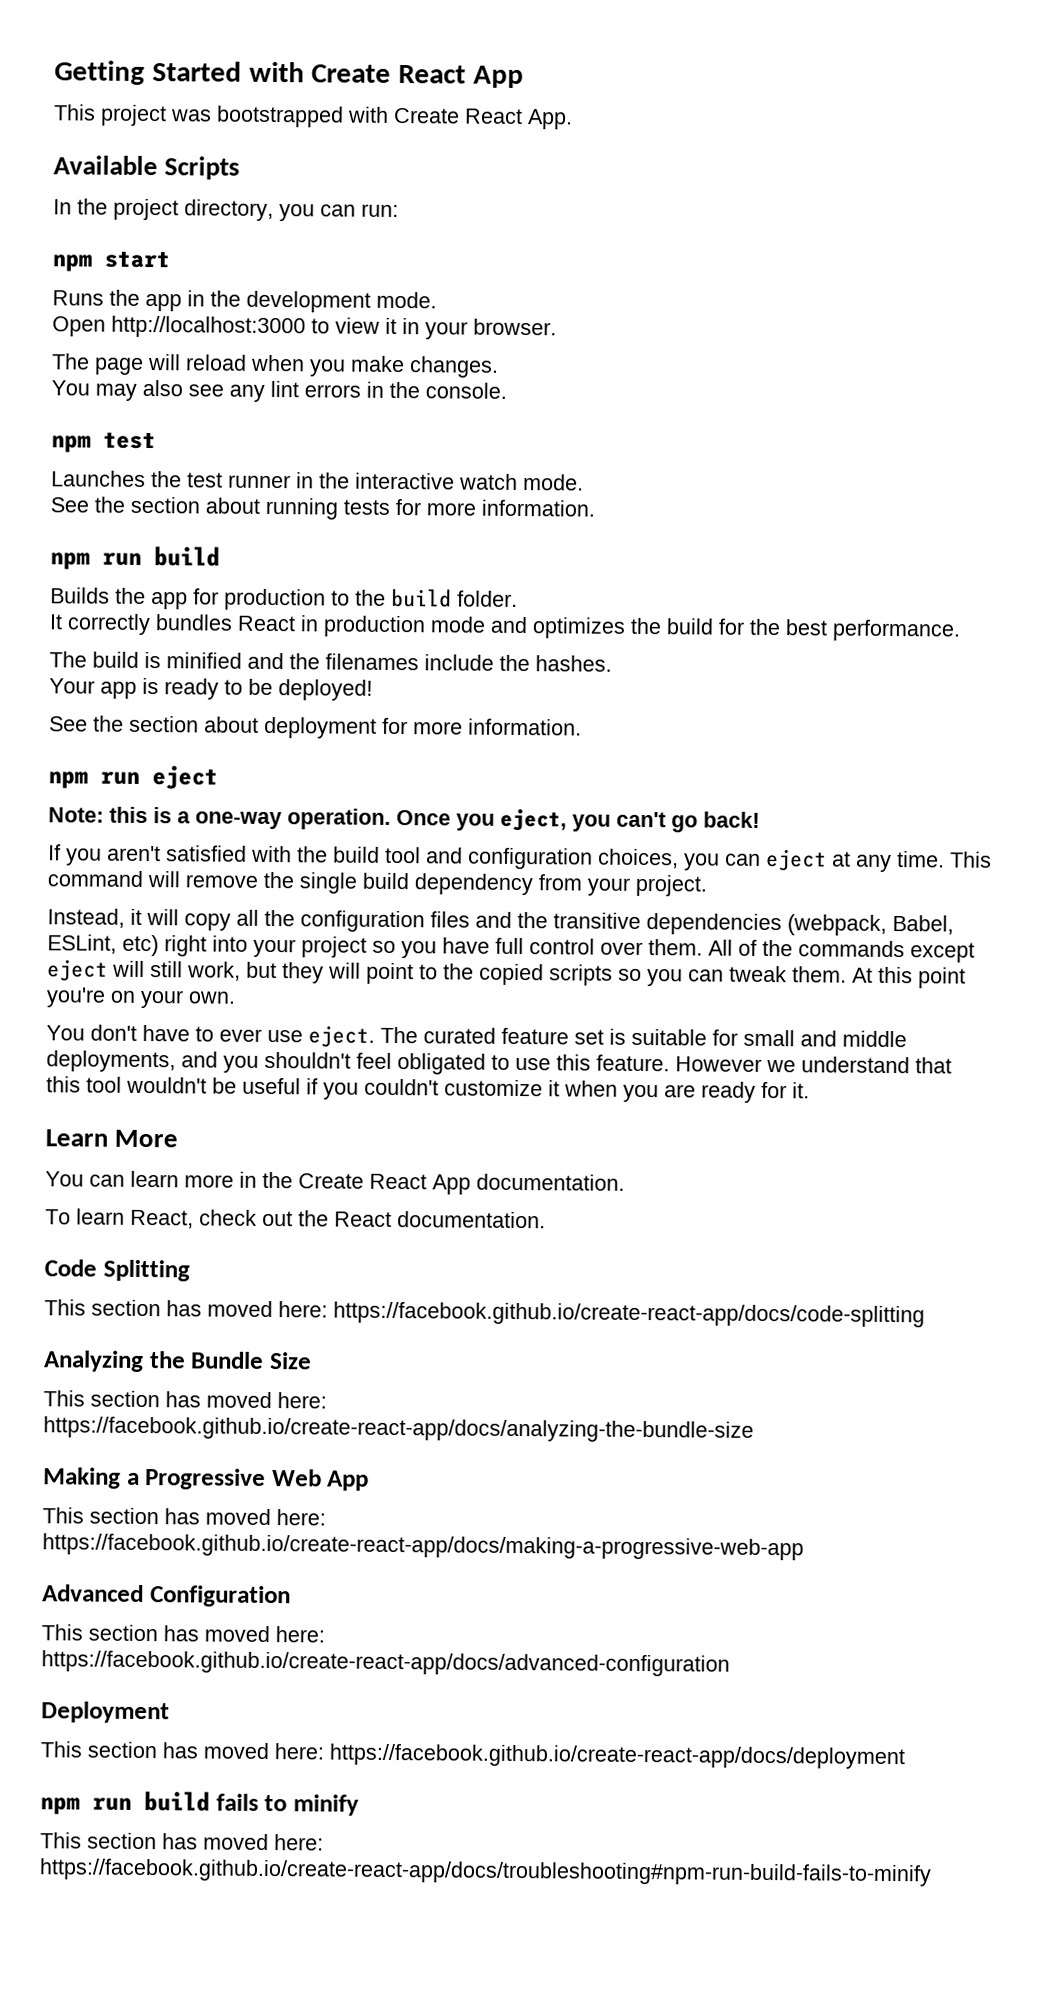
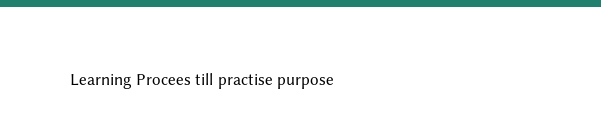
[54,60,525,89] [54,104,573,130] [53,155,241,180] [53,198,399,222] [52,251,170,272] [52,289,437,313] [52,315,557,340] [52,353,499,378] [51,379,507,402] [51,432,156,453] [51,470,584,491] [50,496,595,520] [50,546,220,570] [50,587,518,611] [49,613,961,642] [49,651,612,672] [49,677,373,701] [49,715,582,739] [48,765,218,790] [48,806,760,833] [48,844,992,872] [47,870,707,897] [47,908,954,936] [47,934,975,963] [47,959,966,989] [46,987,236,1009] [46,1024,907,1048] [46,1050,952,1075] [46,1076,810,1103] [45,1129,179,1148] [45,1170,625,1195] [45,1208,546,1229] [44,1259,190,1282] [44,1299,925,1328] [43,1350,312,1372] [43,1390,327,1409] [43,1416,754,1443] [43,1467,370,1491] [42,1507,326,1526] [42,1533,804,1561] [42,1584,291,1608] [41,1624,325,1643] [41,1650,730,1677] [41,1701,170,1724] [40,1741,905,1770] [40,1791,359,1816] [40,1832,324,1851] [39,1858,932,1887] Getting Started with Create React App // This project was bootstrapped with Create React App. // Available Scripts // In the project directory, you can run: // npm start // Runs the app in the development mode. // Open http://localhost:3000 to view it in your browser. // The page will reload when you make changes. // You may also see any lint errors in the console. // npm test // Launches the test runner in the interactive watch mode. // See the section about running tests for more information. // npm run build // Builds the app for production to the build folder. // It correctly bundles React in production mode and optimizes the build for the best performance. // The build is minified and the filenames include the hashes. // Your app is ready to be deployed! // See the section about deployment for more information. // npm run eject // Note: this is a one-way operation. Once you eject, you can't go back! // If you aren't satisfied with the build tool and configuration choices, you can eject at any time. This command will remove the single build dependency from your project. // Instead, it will copy all the configuration files and the transitive dependencies (webpack, Babel, ESLint, etc) right into your project so you have full control over them. All of the commands except eject will still work, but they will point to the copied scripts so you can tweak them. At this point you're on your own. // You don't have to ever use eject. The curated feature set is suitable for small and middle deployments, and you shouldn't feel obligated to use this feature. However we understand that this tool wouldn't be useful if you couldn't customize it when you are ready for it. // Learn More // You can learn more in the Create React App documentation. // To learn React, check out the React documentation. // Code Splitting // This section has moved here: https://facebook.github.io/create-react-app/docs/code-splitting // Analyzing the Bundle Size // This section has moved here: https://facebook.github.io/create-react-app/docs/analyzing-the-bundle-size // Making a Progressive Web App // This section has moved here: https://facebook.github.io/create-react-app/docs/making-a-progressive-web-app // Advanced Configuration // This section has moved here: https://facebook.github.io/create-react-app/docs/advanced-configuration // Deployment // This section has moved here: https://facebook.github.io/create-react-app/docs/deployment // npm run build fails to minify // This section has moved here: https://facebook.github.io/create-react-app/docs/troubleshooting#npm-run-build-fails-to-minify -> [70,73,335,89] Learning Procees till practise purpose

